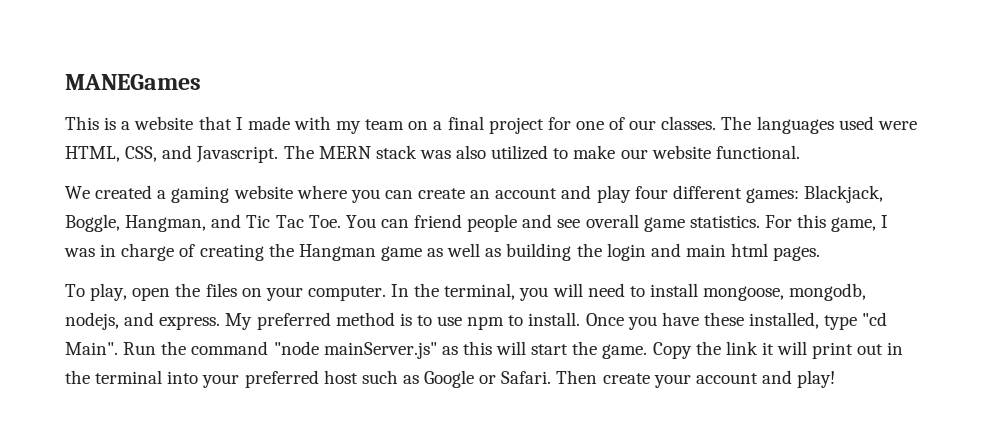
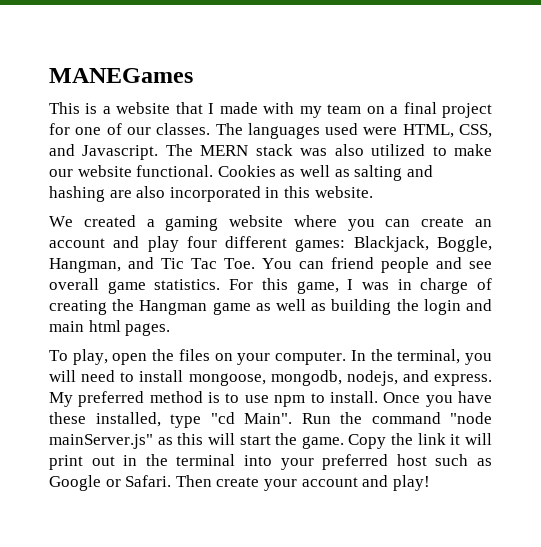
(800, 152) none -> [217,165,433,181] [49,186,373,202] Cookies as well as salting and hashing are also incorporated in this website.

